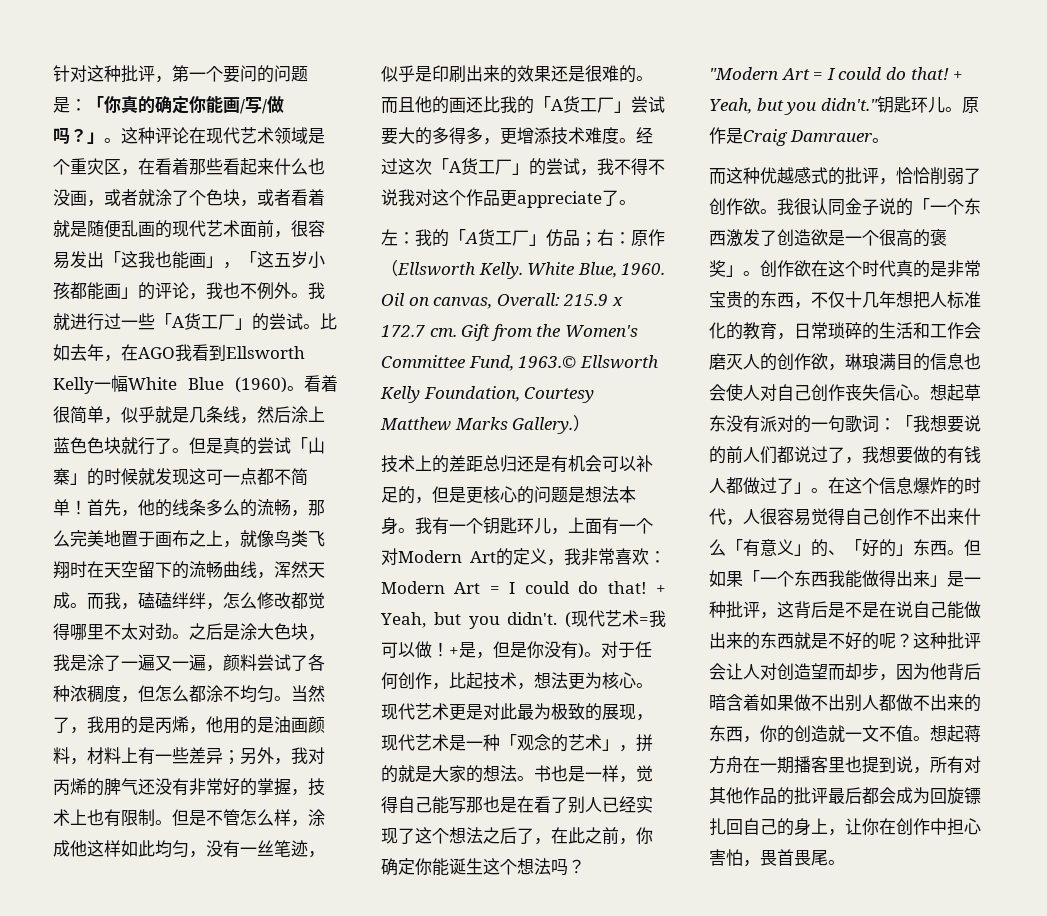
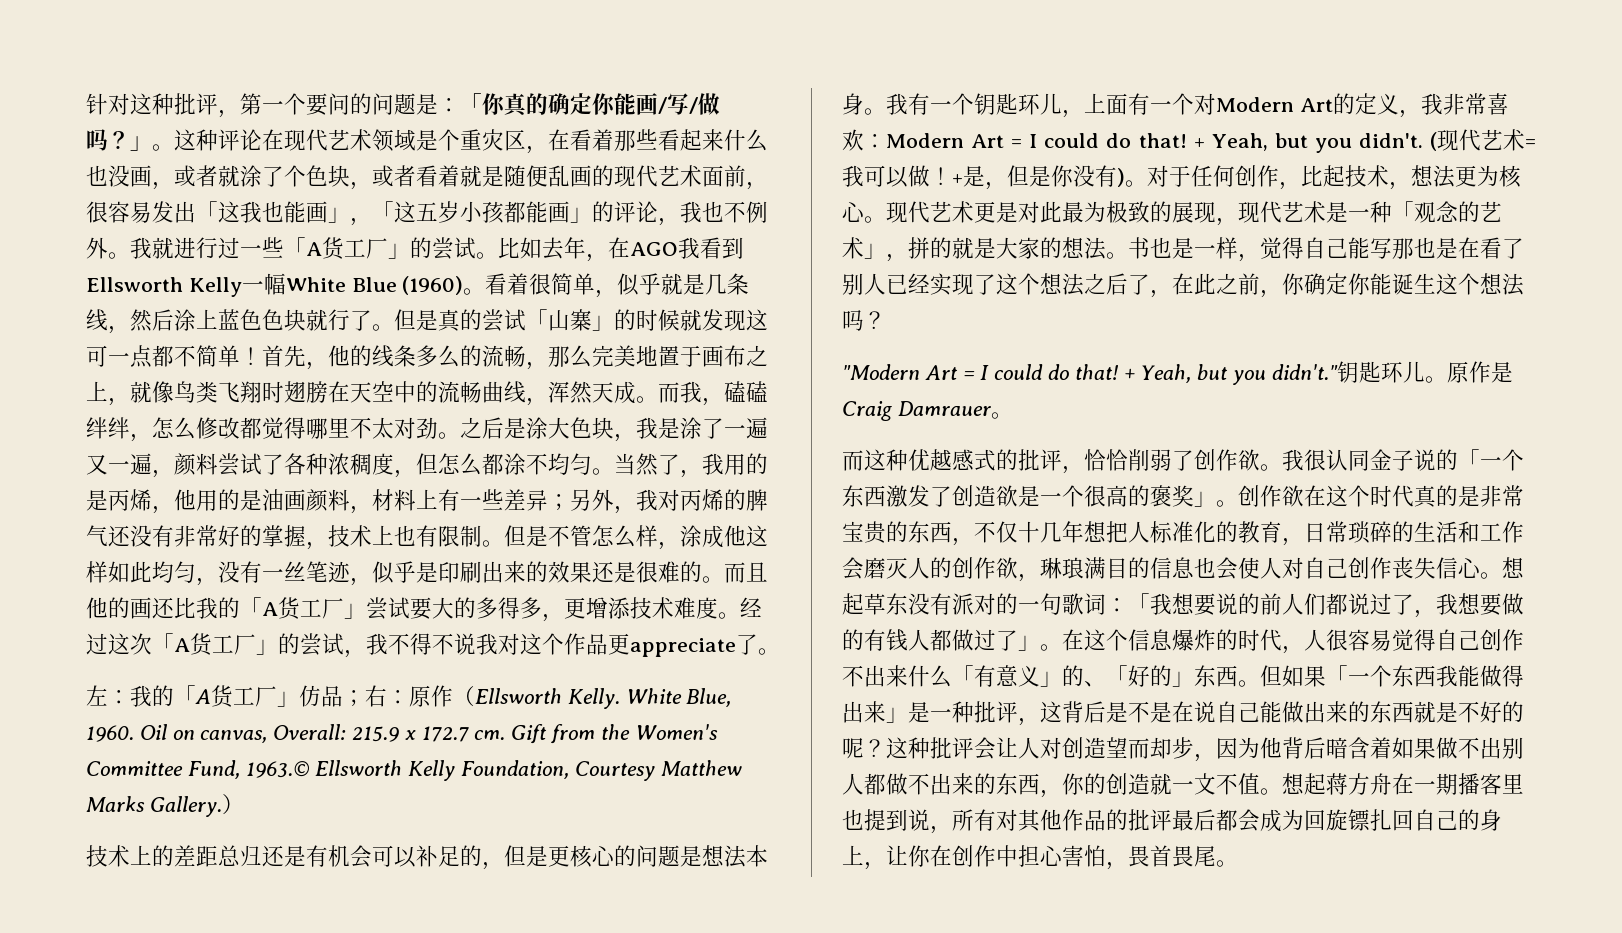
[87,561,172,578] 在天空留下 -> [284,381,416,403] 翅膀在天空中

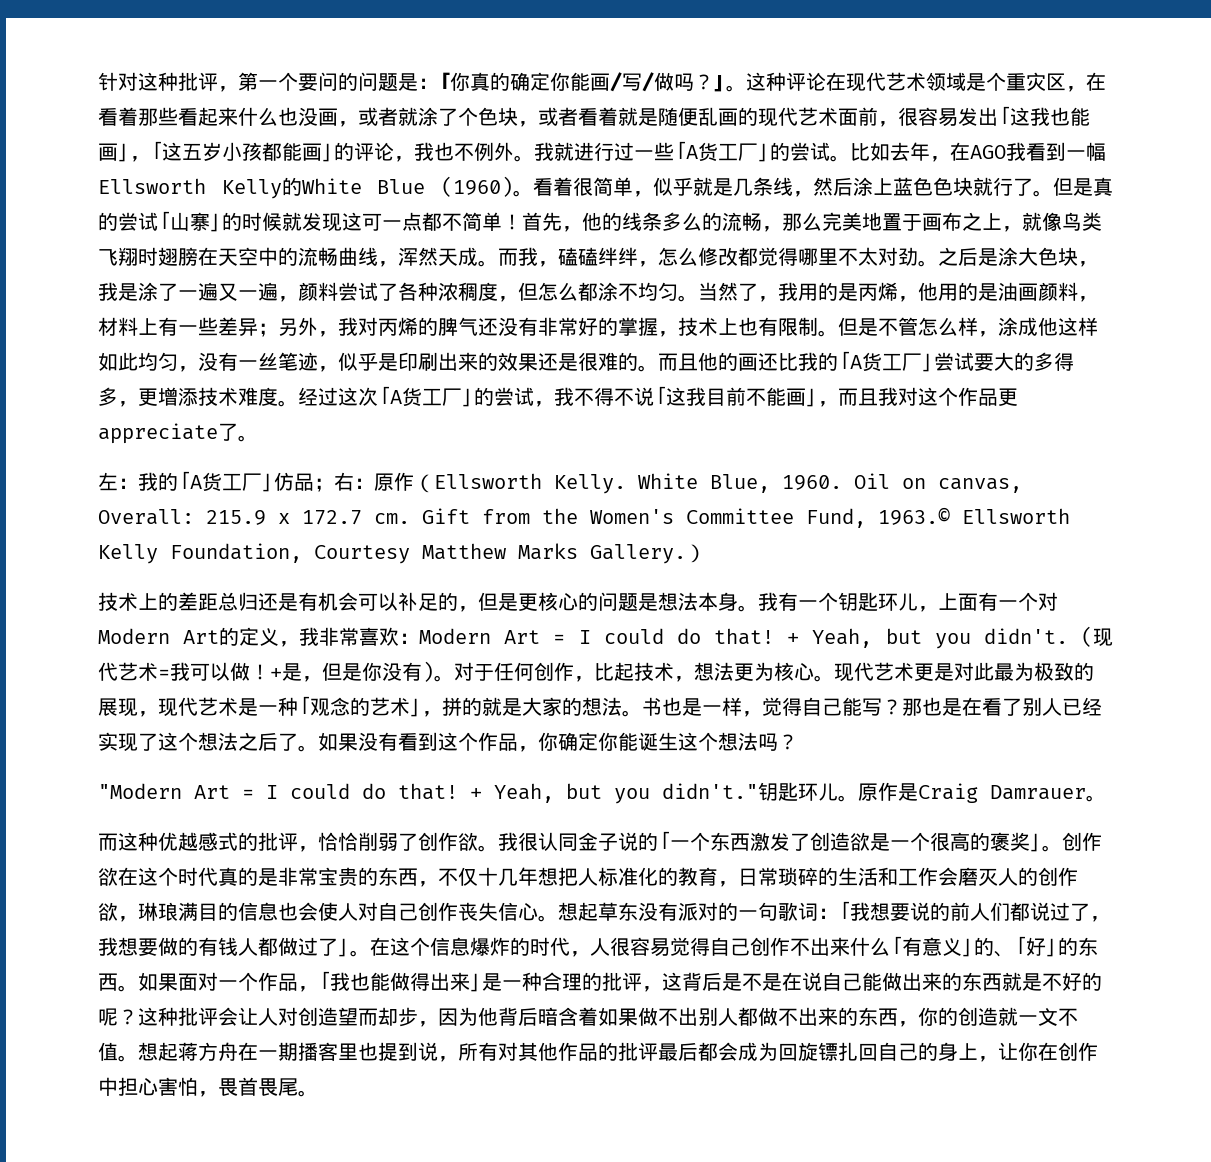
[86,273,286,297] Ellsworth Kelly一幅 -> [1066,142,1106,161] [98,177,302,199] 一幅Ellsworth Kelly的
(476, 644) none -> [654,386,878,407] 「这我目前不能画」，而且
(1392, 248) none -> [882,699,902,715] ？
[1150,273,1260,298] ，在此之前 -> [298,732,518,752] 。如果没有看到这个作品
[1150,665,1458,687] 的」东西。但如果「一个东西我 -> [1046,937,1098,957] [98,971,370,992] 」的东西。如果面对一个作品，「我也
(974, 712) none -> [542,972,602,991] 合理的

